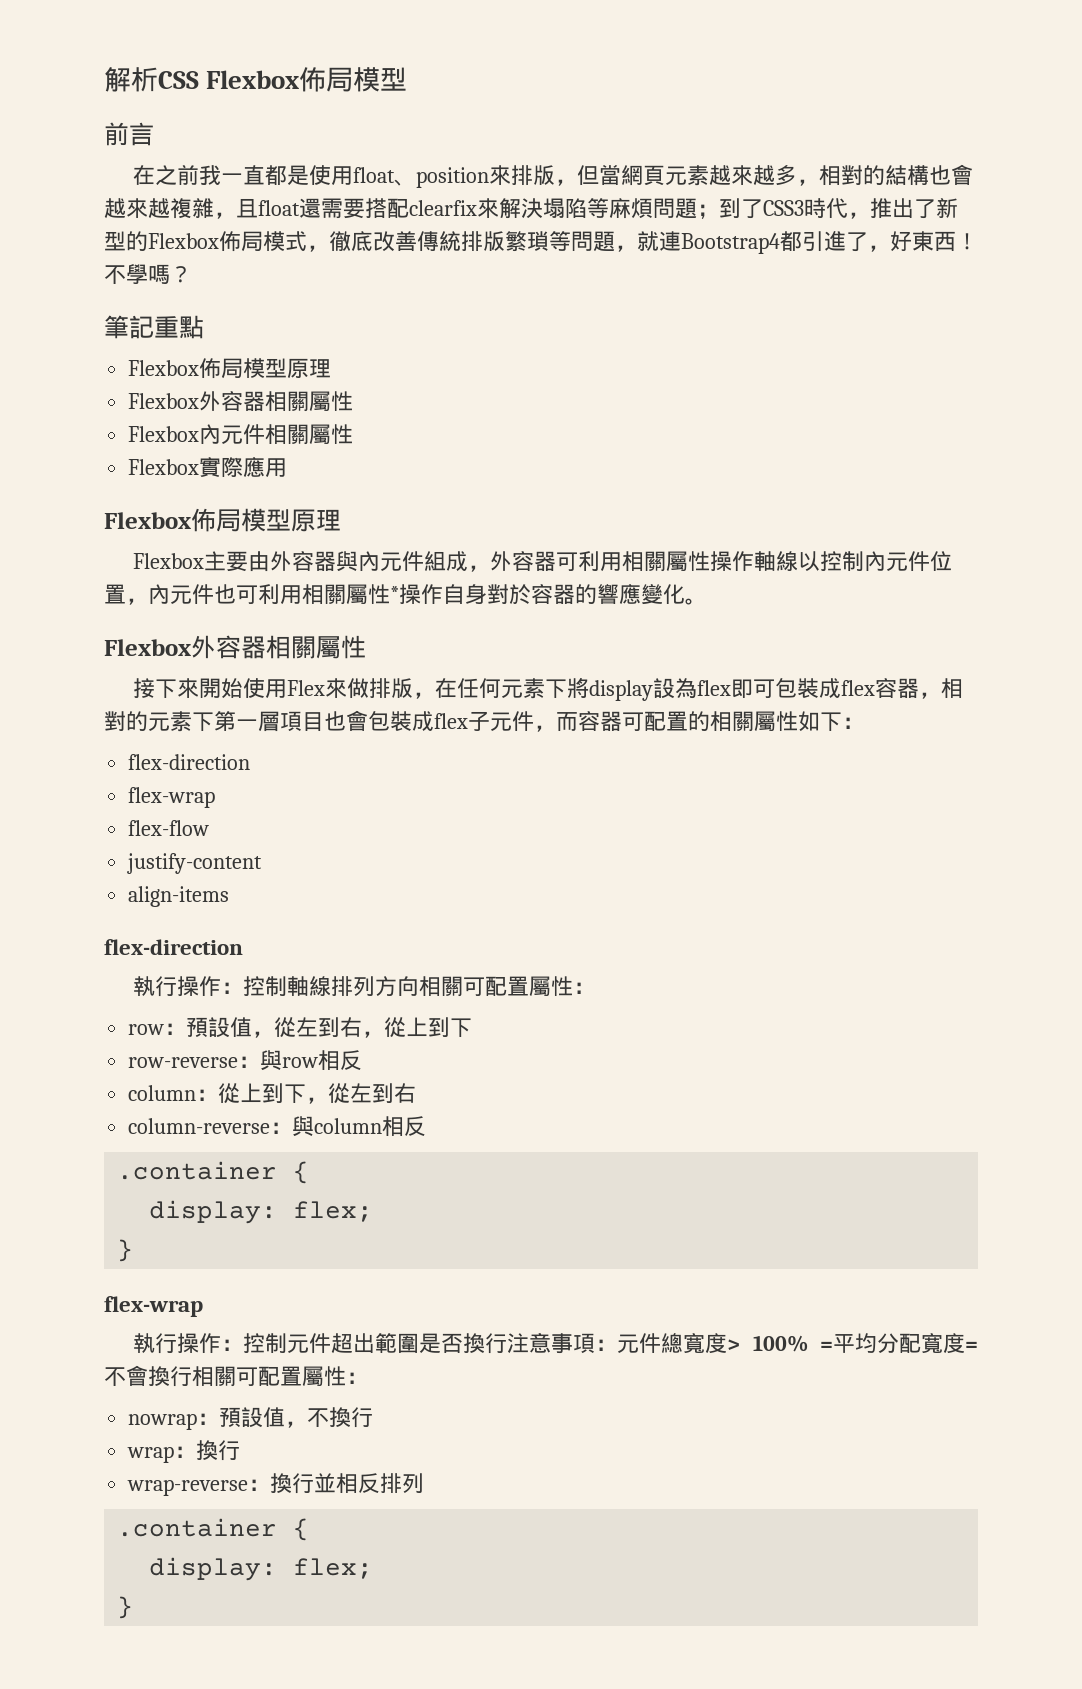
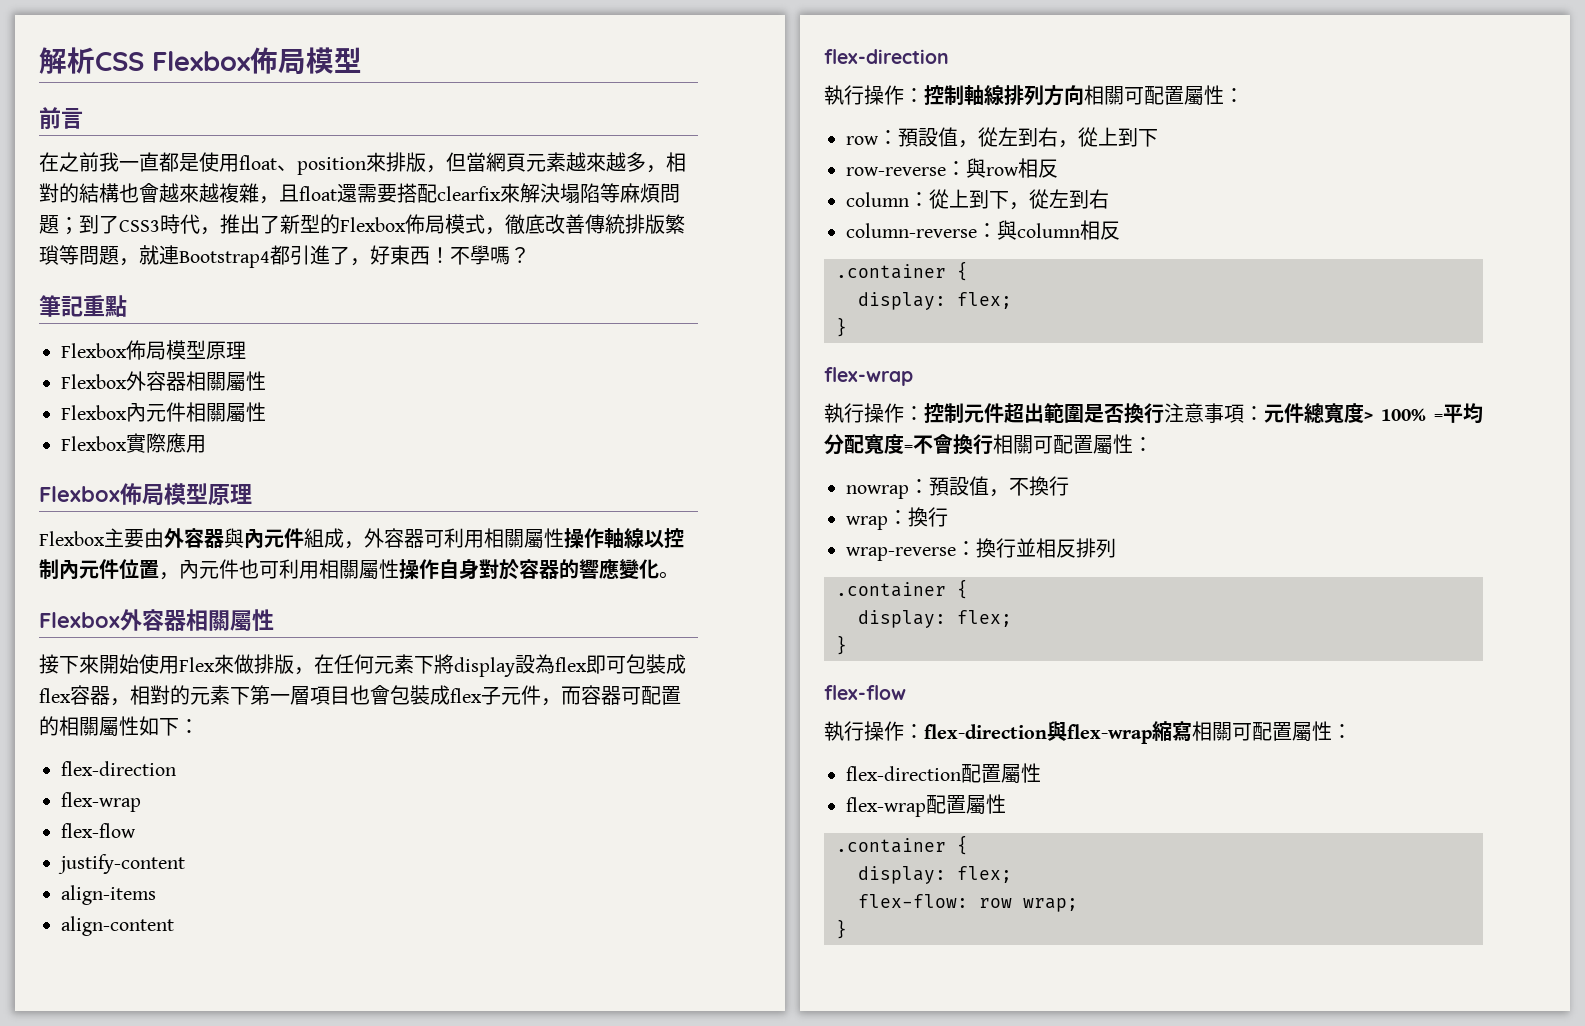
[390,586,399,602] * -> (399, 569) none
(230, 896) none -> [61,916,174,936] // align-content
(134, 1607) none -> [824,685,906,700] [824,721,1352,744] [846,763,1041,784] [846,794,1006,817] [836,835,968,855] [858,866,1012,884] [858,894,1078,912] [836,919,847,939] // flex-flow // 執行操作：flex-direction與flex-wrap縮寫相關可配置屬性： // flex-direction配置屬性 // flex-wrap配置屬性 // .container { // display: flex; // flex-flow: row wrap; // }

